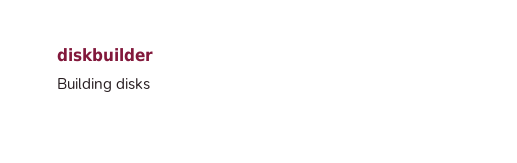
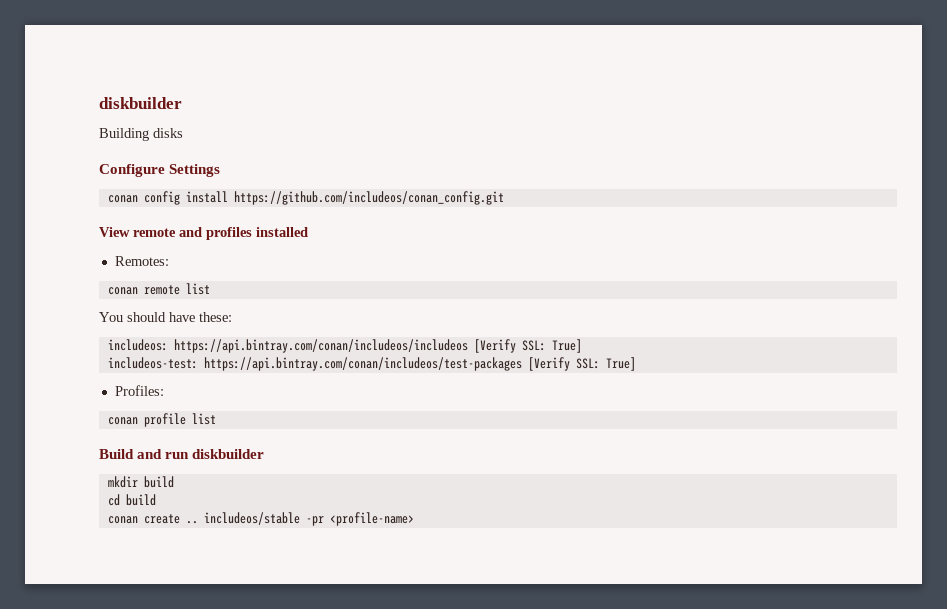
(151, 84) none -> [99,164,221,177] [107,191,504,205] [99,227,308,240] [114,256,169,266] [107,283,210,295] [99,312,232,322] [107,339,582,353] [107,357,636,371] [114,385,164,396] [107,413,216,427] [99,449,265,459] [107,476,174,488] [107,494,156,506] [107,512,414,526] // Configure Settings // conan config install https://github.com/includeos/conan_config.git // View remote and profiles installed // Remotes: // conan remote list // You should have these: // includeos: https://api.bintray.com/conan/includeos/includeos [Verify SSL: True] // includeos-test: https://api.bintray.com/conan/includeos/test-packages [Verify SSL: True] // Profiles: // conan profile list // Build and run diskbuilder // mkdir build // cd build // conan create .. includeos/stable -pr <profile-name>

